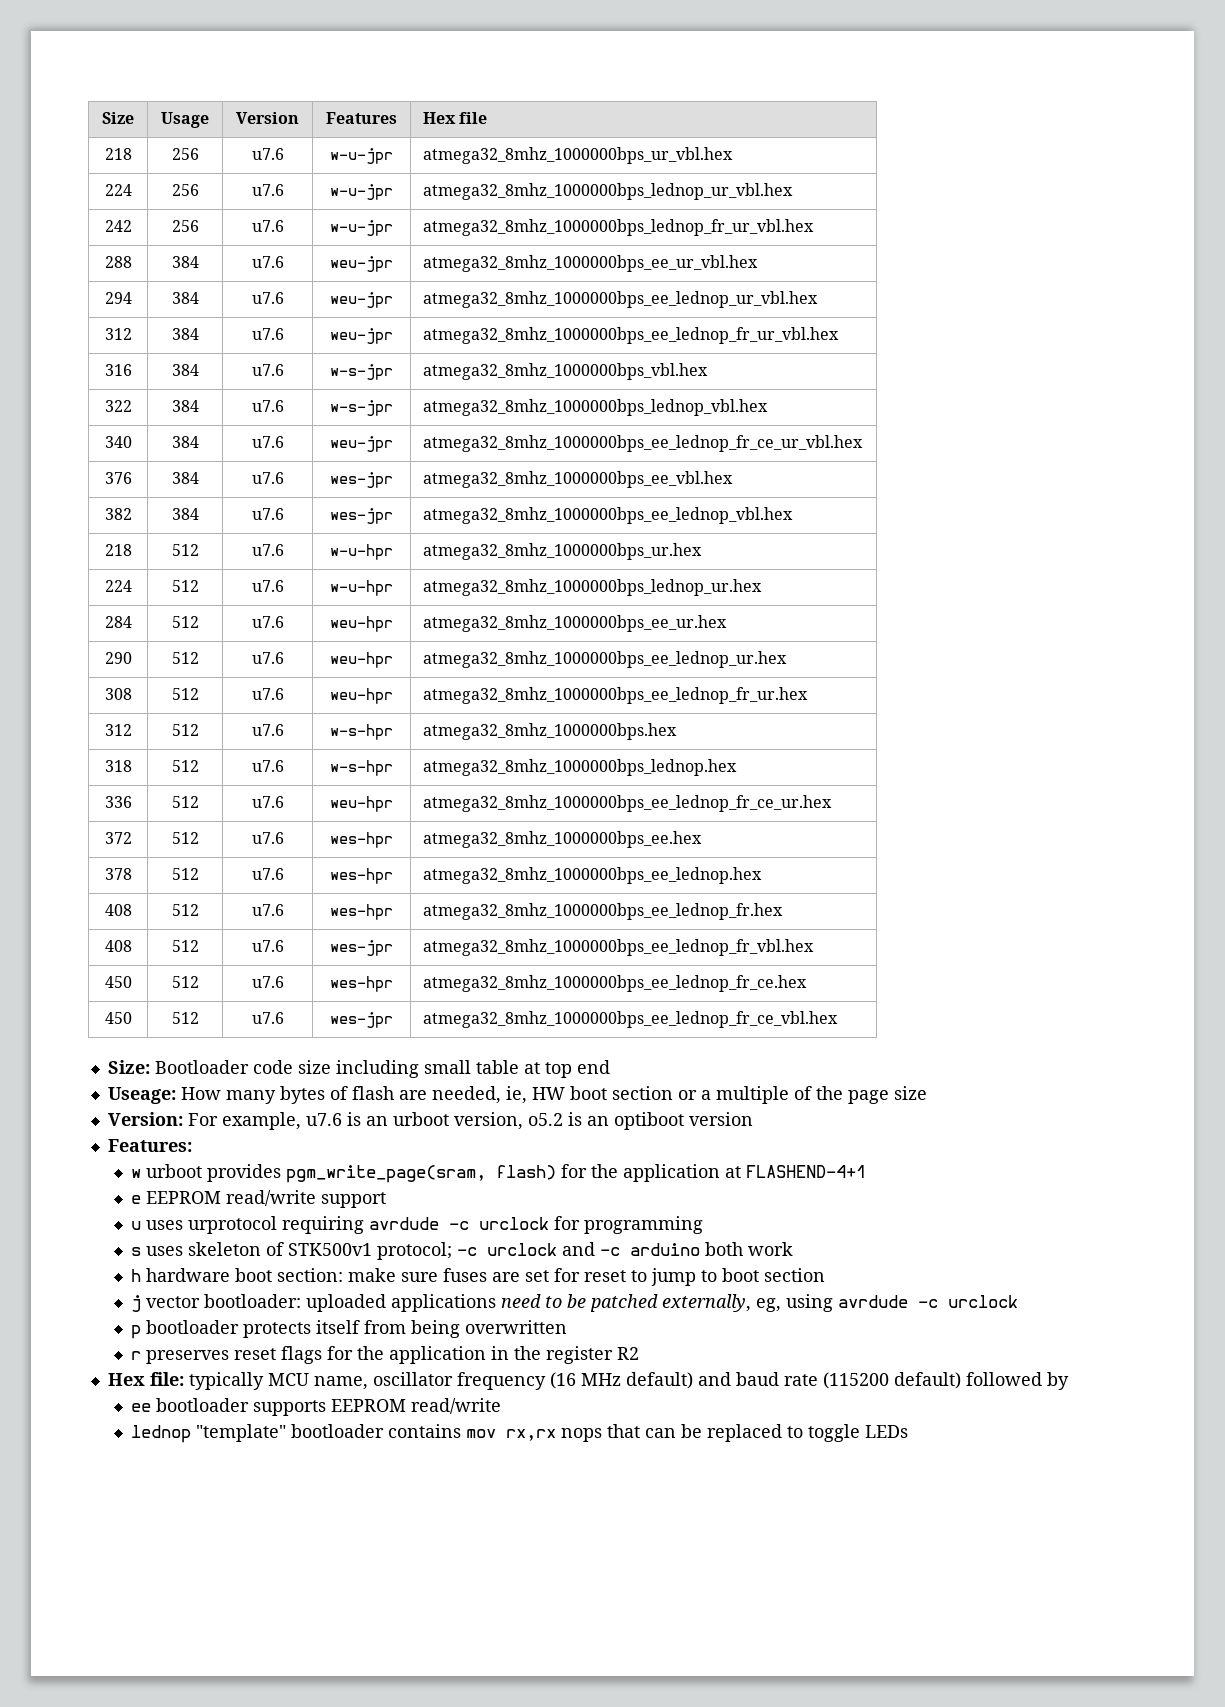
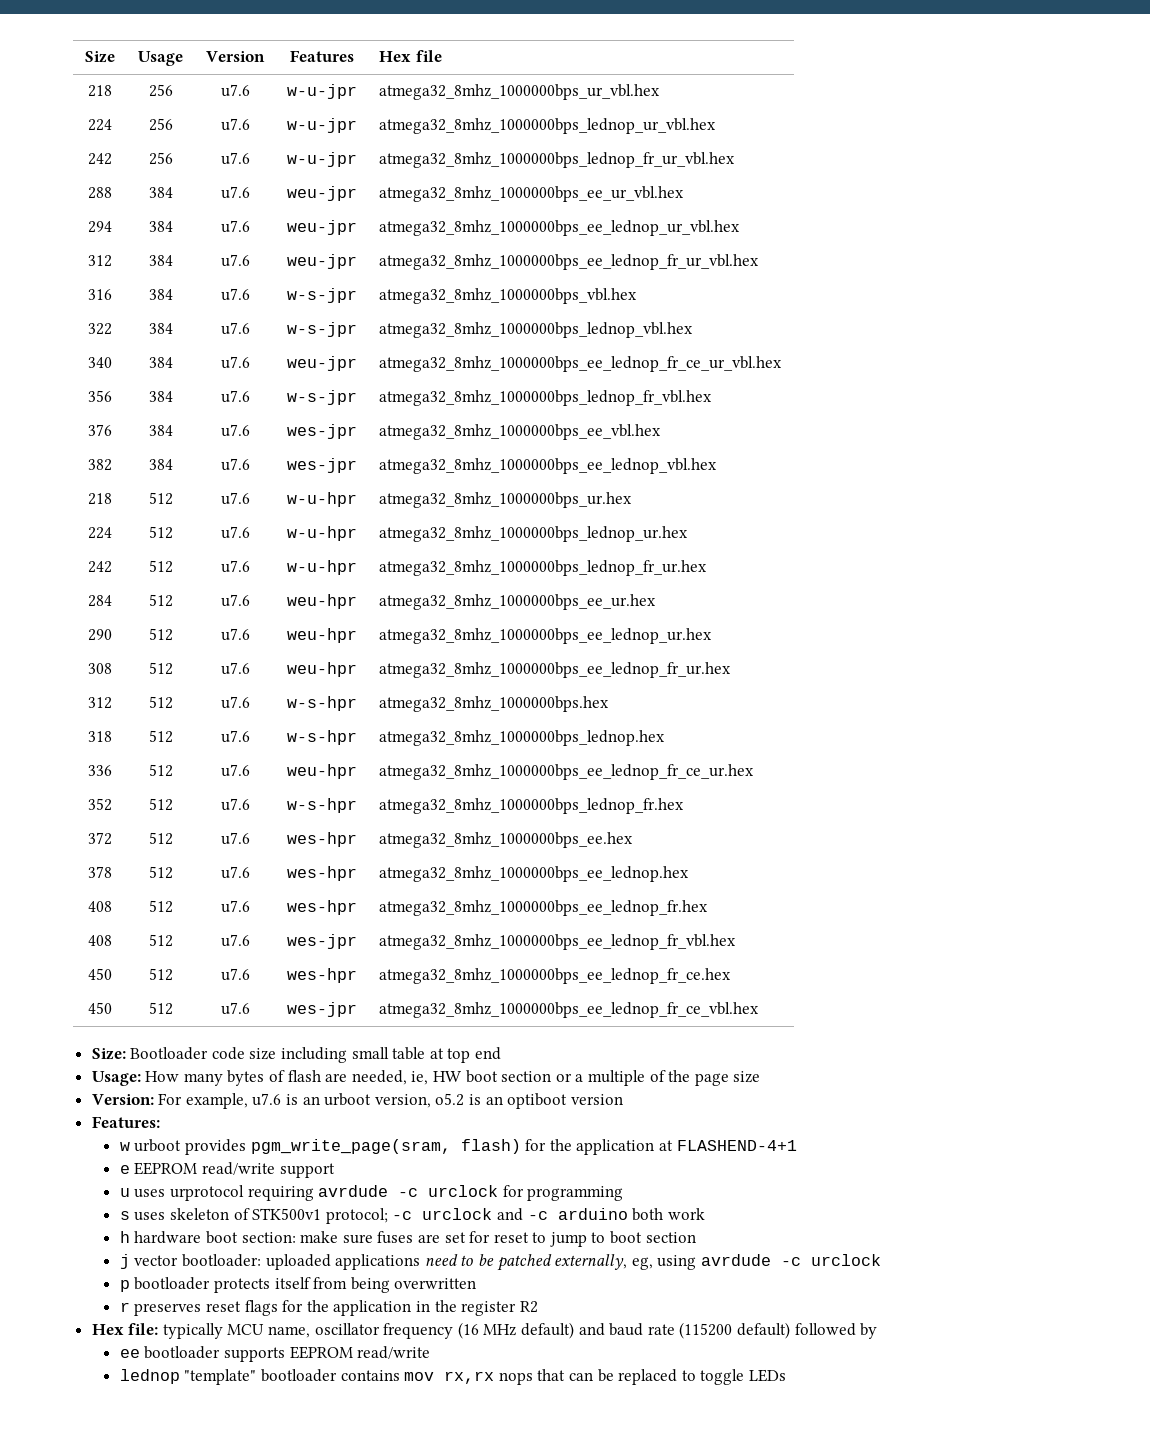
(864, 443) none -> [88,390,112,402] [148,391,173,402] [220,390,250,403] [287,390,357,405] [379,390,713,406] // 356 | 384 | u7.6 | w-s-jpr | atmega32_8mhz_1000000bps_lednop_fr_vbl.hex
(763, 587) none -> [88,561,112,573] [148,560,173,573] [220,560,250,573] [287,560,357,575] [379,560,708,576] // 242 | 512 | u7.6 | w-u-hpr | atmega32_8mhz_1000000bps_lednop_fr_ur.hex
(833, 803) none -> [88,798,112,811] [148,798,173,811] [220,798,250,811] [287,798,357,813] [379,798,685,814] // 352 | 512 | u7.6 | w-s-hpr | atmega32_8mhz_1000000bps_lednop_fr.hex
[107,1087,176,1104] Useage: -> [91,1071,141,1086] Usage:

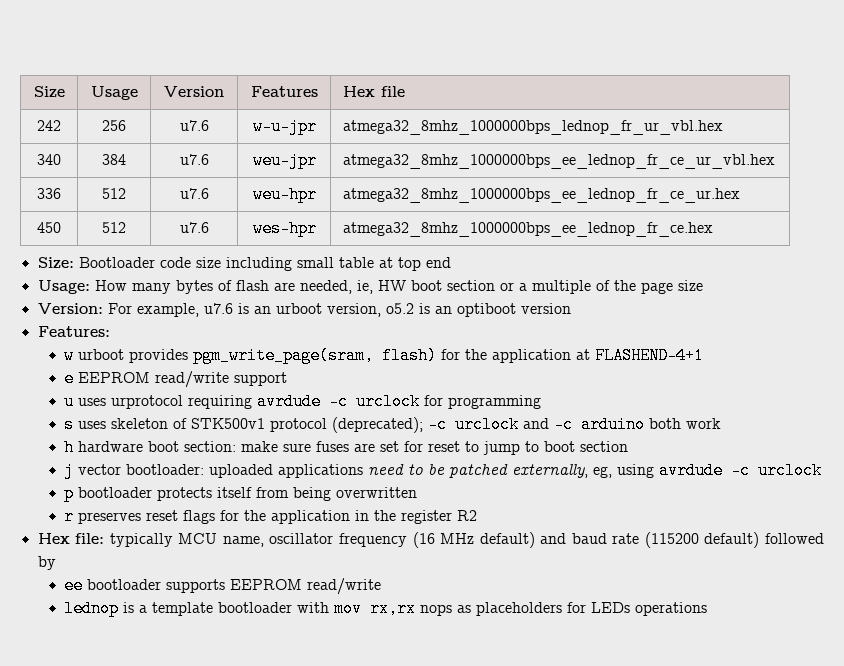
[88,85,112,97] [148,84,173,97] [220,84,250,97] [287,84,357,99] [379,84,661,100] [88,119,112,131] [148,118,173,131] [220,118,250,131] [287,118,357,133] [379,118,717,134] // 218 | 256 | u7.6 | w-u-jpr | atmega32_8mhz_1000000bps_ur_vbl.hex // 224 | 256 | u7.6 | w-u-jpr | atmega32_8mhz_1000000bps_lednop_ur_vbl.hex -> (405, 91) none
[88,187,112,199] [148,187,173,198] [220,186,250,199] [287,186,357,201] [379,186,685,202] [88,221,112,233] [148,221,173,232] [220,220,250,233] [287,220,357,235] [379,220,741,236] [88,255,112,267] [148,255,173,266] [220,254,250,267] [287,254,357,269] [379,254,760,270] [88,289,112,300] [148,289,173,300] [220,288,250,301] [287,288,357,303] [379,288,638,304] [88,323,112,335] [148,323,173,334] [220,322,250,335] [287,322,357,337] [379,322,694,338] // 288 | 384 | u7.6 | weu-jpr | atmega32_8mhz_1000000bps_ee_ur_vbl.hex // 294 | 384 | u7.6 | weu-jpr | atmega32_8mhz_1000000bps_ee_lednop_ur_vbl.hex // 312 | 384 | u7.6 | weu-jpr | atmega32_8mhz_1000000bps_ee_lednop_fr_ur_vbl.hex // 316 | 384 | u7.6 | w-s-jpr | atmega32_8mhz_1000000bps_vbl.hex // 322 | 384 | u7.6 | w-s-jpr | atmega32_8mhz_1000000bps_lednop_vbl.hex -> (723, 127) none
[88,390,112,402] [148,391,173,402] [220,390,250,403] [287,390,357,405] [379,390,713,406] [88,424,112,436] [148,425,173,436] [220,424,250,437] [287,424,357,439] [379,424,662,440] [88,459,112,471] [148,459,173,470] [220,458,250,471] [287,458,357,473] [379,458,718,474] [88,493,112,505] [148,492,173,505] [220,492,250,505] [287,492,357,507] [379,492,633,508] [88,527,112,539] [148,526,173,539] [220,526,250,539] [287,526,357,541] [379,526,689,542] [88,561,112,573] [148,560,173,573] [220,560,250,573] [287,560,357,575] [379,560,708,576] [88,595,112,607] [148,594,173,607] [220,594,250,607] [287,594,357,609] [379,594,657,610] [88,629,112,641] [148,628,173,641] [220,628,250,641] [287,628,357,643] [379,628,713,644] [88,663,112,674] [148,662,173,675] [220,662,250,675] [287,662,357,677] [379,662,732,678] [88,697,112,709] [148,696,173,709] [220,696,250,709] [287,696,357,711] [379,696,610,712] [88,731,112,742] [148,730,173,743] [220,730,250,743] [287,730,357,745] [379,730,666,746] // 356 | 384 | u7.6 | w-s-jpr | atmega32_8mhz_1000000bps_lednop_fr_vbl.hex // 376 | 384 | u7.6 | wes-jpr | atmega32_8mhz_1000000bps_ee_vbl.hex // 382 | 384 | u7.6 | wes-jpr | atmega32_8mhz_1000000bps_ee_lednop_vbl.hex // 218 | 512 | u7.6 | w-u-hpr | atmega32_8mhz_1000000bps_ur.hex // 224 | 512 | u7.6 | w-u-hpr | atmega32_8mhz_1000000bps_lednop_ur.hex // 242 | 512 | u7.6 | w-u-hpr | atmega32_8mhz_1000000bps_lednop_fr_ur.hex // 284 | 512 | u7.6 | weu-hpr | atmega32_8mhz_1000000bps_ee_ur.hex // 290 | 512 | u7.6 | weu-hpr | atmega32_8mhz_1000000bps_ee_lednop_ur.hex // 308 | 512 | u7.6 | weu-hpr | atmega32_8mhz_1000000bps_ee_lednop_fr_ur.hex // 312 | 512 | u7.6 | w-s-hpr | atmega32_8mhz_1000000bps.hex // 318 | 512 | u7.6 | w-s-hpr | atmega32_8mhz_1000000bps_lednop.hex -> (775, 161) none
[88,798,112,811] [148,798,173,811] [220,798,250,811] [287,798,357,813] [379,798,685,814] [88,832,112,845] [148,832,173,845] [220,832,250,845] [287,832,357,847] [379,832,634,848] [88,866,112,878] [148,866,173,879] [220,866,250,879] [287,866,357,881] [379,866,690,882] [88,901,112,912] [148,900,173,913] [220,900,250,913] [287,900,357,915] [379,900,709,916] [88,935,112,946] [148,934,173,947] [220,934,250,947] [287,934,357,949] [379,934,737,950] // 352 | 512 | u7.6 | w-s-hpr | atmega32_8mhz_1000000bps_lednop_fr.hex // 372 | 512 | u7.6 | wes-hpr | atmega32_8mhz_1000000bps_ee.hex // 378 | 512 | u7.6 | wes-hpr | atmega32_8mhz_1000000bps_ee_lednop.hex // 408 | 512 | u7.6 | wes-hpr | atmega32_8mhz_1000000bps_ee_lednop_fr.hex // 408 | 512 | u7.6 | wes-jpr | atmega32_8mhz_1000000bps_ee_lednop_fr_vbl.hex -> (740, 195) none
[88,1002,112,1014] [148,1002,173,1015] [220,1002,250,1015] [287,1002,357,1017] [379,1002,760,1018] // 450 | 512 | u7.6 | wes-jpr | atmega32_8mhz_1000000bps_ee_lednop_fr_ce_vbl.hex -> (713, 229) none
[325,1208,388,1224] protocol; -> [270,417,424,433] protocol (deprecated);
[184,1369,786,1385] "template" bootloader contains mov rx,rx nops that can be replaced to toggle LEDs -> [123,600,708,617] is a template bootloader with mov rx,rx nops as placeholders for LEDs operations

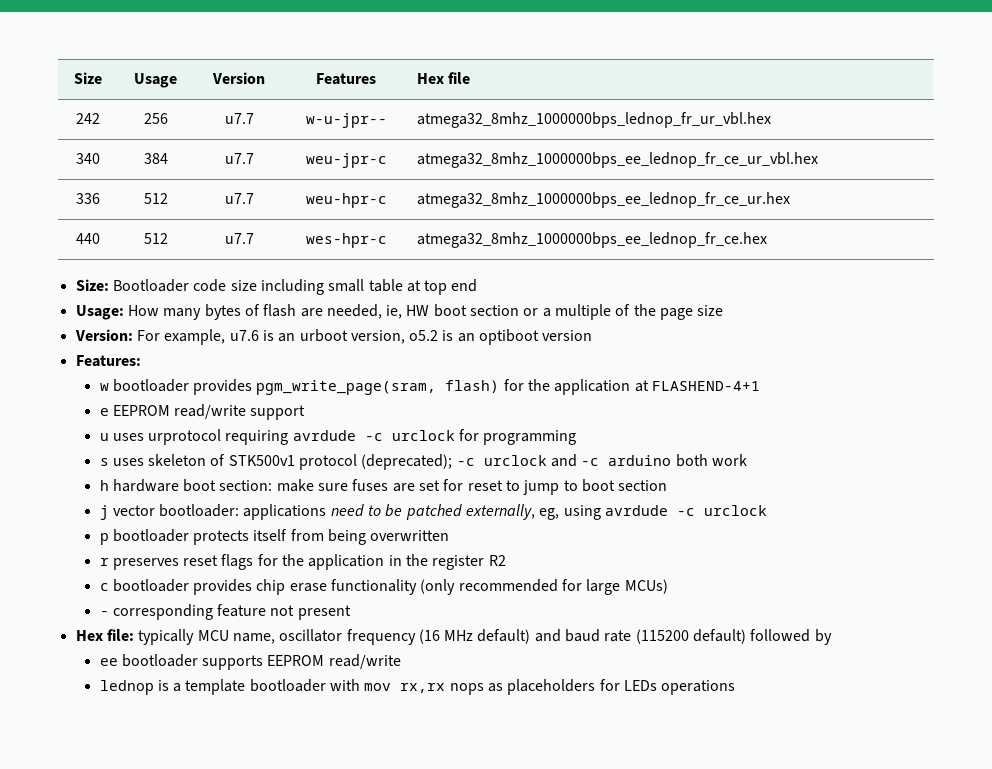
[179,120,209,131] [252,118,317,135] u7.6 | w-u-jpr -> [224,113,254,124] [305,113,387,128] u7.7 | w-u-jpr--
[179,154,209,165] [252,152,317,169] u7.6 | weu-jpr -> [224,153,254,164] [305,153,387,168] u7.7 | weu-jpr-c
[179,188,209,199] [252,186,317,203] u7.6 | weu-hpr -> [224,193,254,204] [305,193,387,208] u7.7 | weu-hpr-c
[37,222,61,233] [102,222,126,233] [179,222,209,233] [252,220,317,237] 450 | 512 | u7.6 | wes-hpr -> [75,233,100,244] [143,233,168,244] [224,233,254,244] [305,233,387,248] 440 | 512 | u7.7 | wes-hpr-c
[78,349,125,360] urboot -> [112,379,189,392] bootloader
[209,464,274,478] uploaded -> (240, 510) none
(478, 515) none -> [99,579,668,595] [99,604,351,620] // c bootloader provides chip erase functionality (only recommended for large MCUs) // - corresponding feature not present

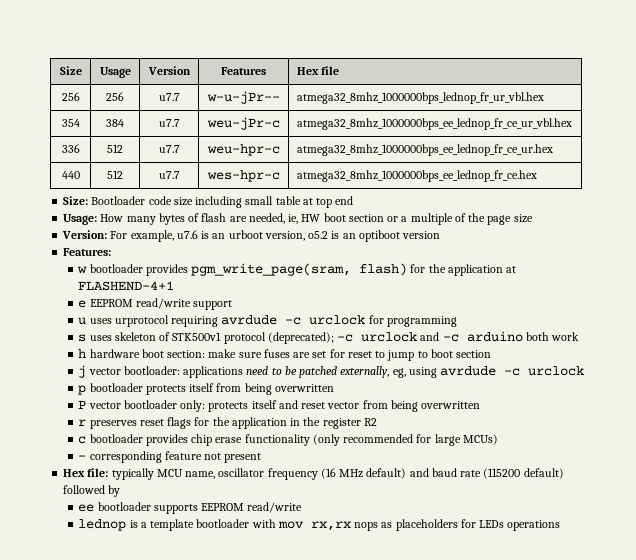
[75,113,100,124] 242 -> [61,92,80,101] 256
[305,113,387,128] w-u-jpr-- -> [206,91,280,104] w-u-jPr--
[75,153,100,164] 340 -> [61,119,80,127] 354
[305,153,387,168] weu-jpr-c -> [206,117,280,130] weu-jPr-c
(450, 535) none -> [78,400,481,412] // P vector bootloader only: protects itself and reset vector from being overwritten

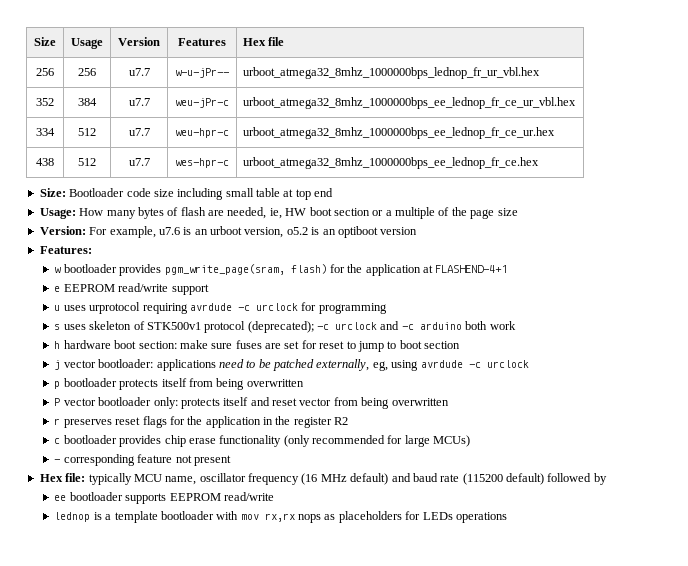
[296,92,544,104] [61,119,80,127] atmega32_8mhz_1000000bps_lednop_fr_ur_vbl.hex // 354 -> [243,67,541,79] [36,98,54,106] urboot_atmega32_8mhz_1000000bps_lednop_fr_ur_vbl.hex // 352
[296,118,572,130] [61,144,80,153] atmega32_8mhz_1000000bps_ee_lednop_fr_ce_ur_vbl.hex // 336 -> [243,97,577,109] [36,128,55,136] urboot_atmega32_8mhz_1000000bps_ee_lednop_fr_ce_ur_vbl.hex // 334
[296,144,553,156] [61,171,80,179] atmega32_8mhz_1000000bps_ee_lednop_fr_ce_ur.hex // 440 -> [243,127,556,139] [36,158,54,166] urboot_atmega32_8mhz_1000000bps_ee_lednop_fr_ce_ur.hex // 438
[296,170,537,182] atmega32_8mhz_1000000bps_ee_lednop_fr_ce.hex -> [243,157,540,169] urboot_atmega32_8mhz_1000000bps_ee_lednop_fr_ce.hex

